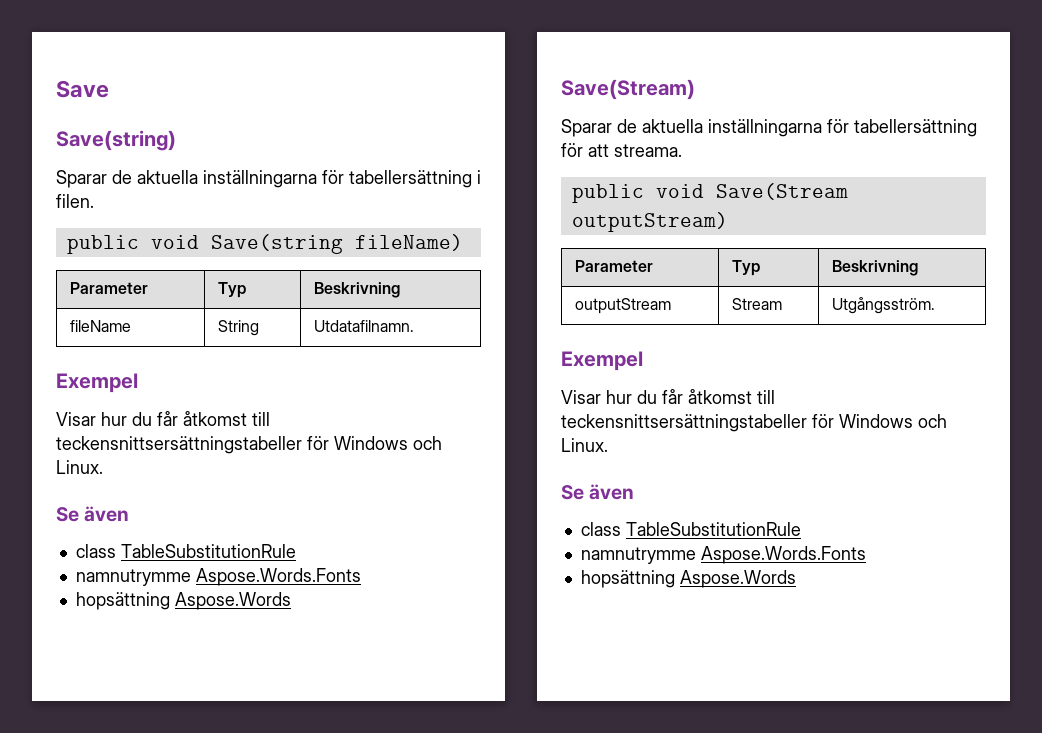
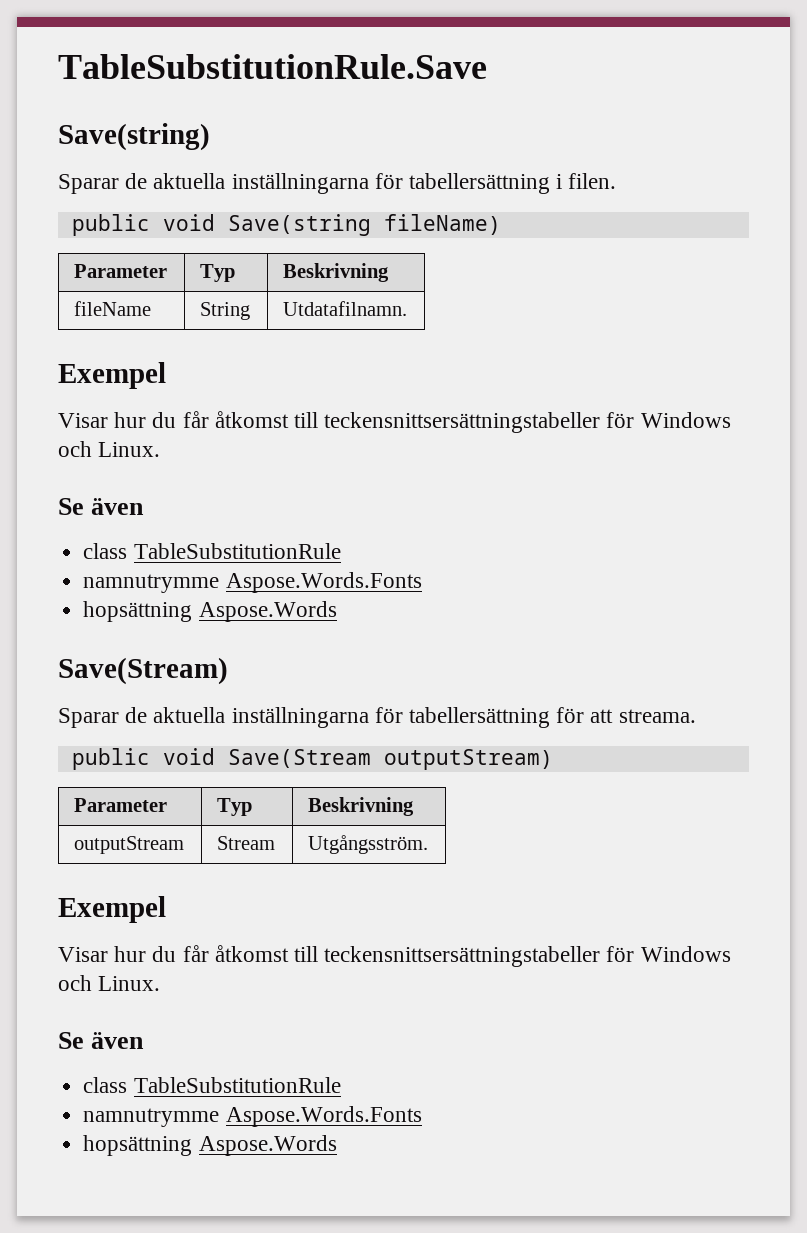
[56,80,109,98] Save -> [58,54,487,79] TableSubstitutionRule.Save

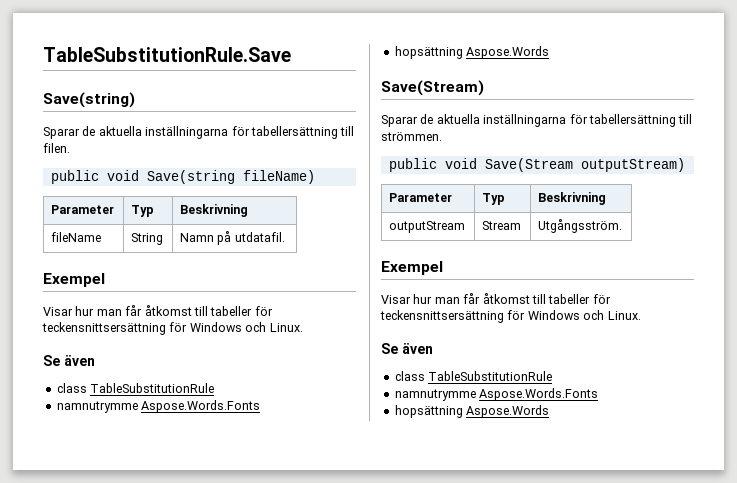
[556,174,563,189] i -> [340,126,355,136] till
[283,301,408,316] [58,362,166,389] [58,411,601,433] Utdatafilnamn. // Exempel // Visar hur du får åtkomst till teckensnittsersättningstabeller -> [180,231,285,245] [43,273,105,287] [43,305,273,316] [42,322,166,335] Namn på utdatafil. // Exempel // Visar hur man får åtkomst till tabeller för teckensnittsersättning
[556,707,696,723] för att streama. -> [678,114,693,124] [381,132,442,141] till strömmen.
[152,945,601,967] du får åtkomst till teckensnittsersättningstabeller -> [434,293,611,304] [380,310,504,323] man får åtkomst till tabeller för teckensnittsersättning

